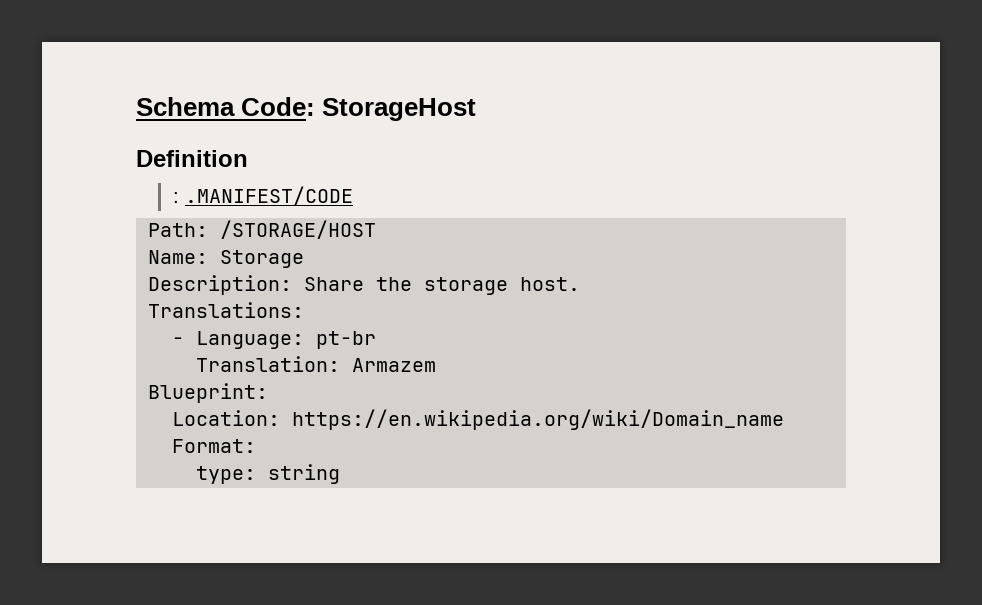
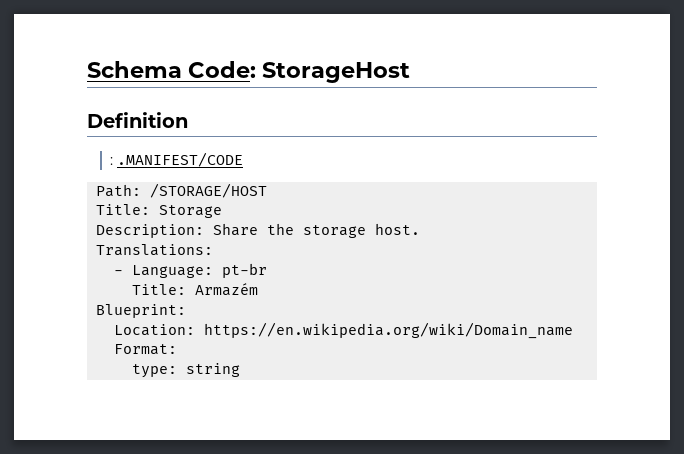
[148,250,209,264] Name: -> [95,204,150,215] Title:
[196,356,437,372] Translation: Armazem -> [131,283,258,296] Title: Armazém

